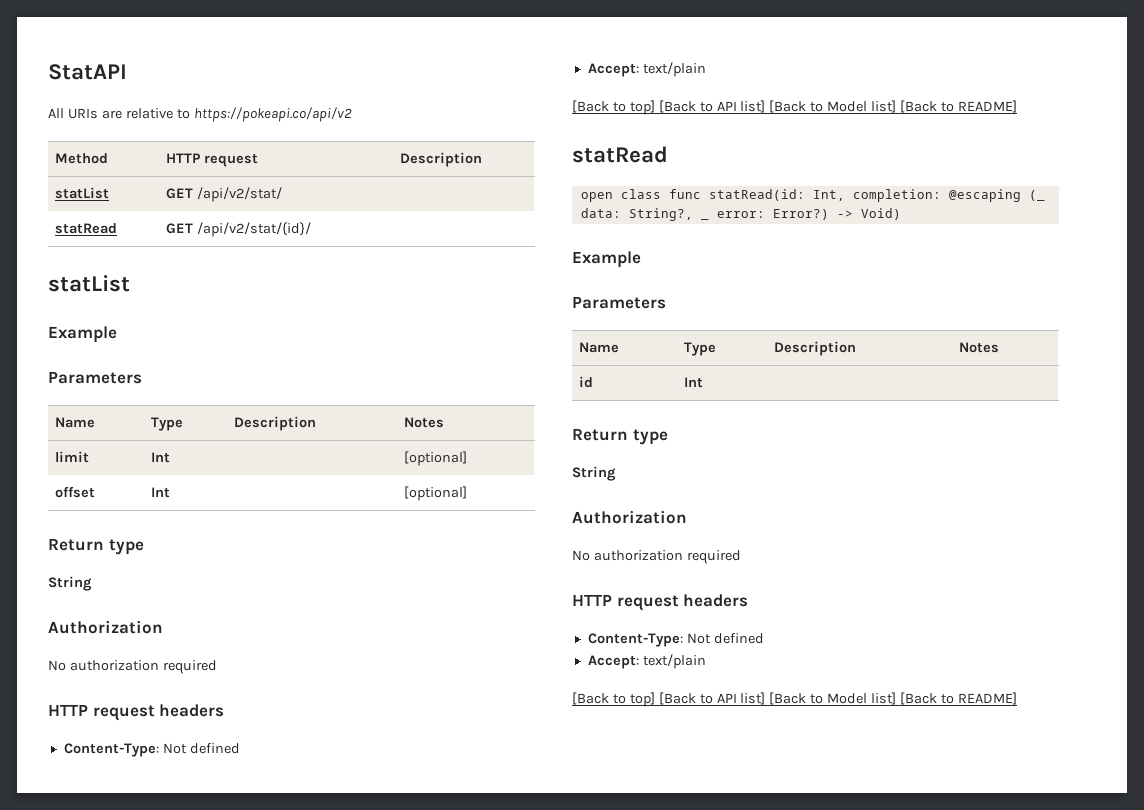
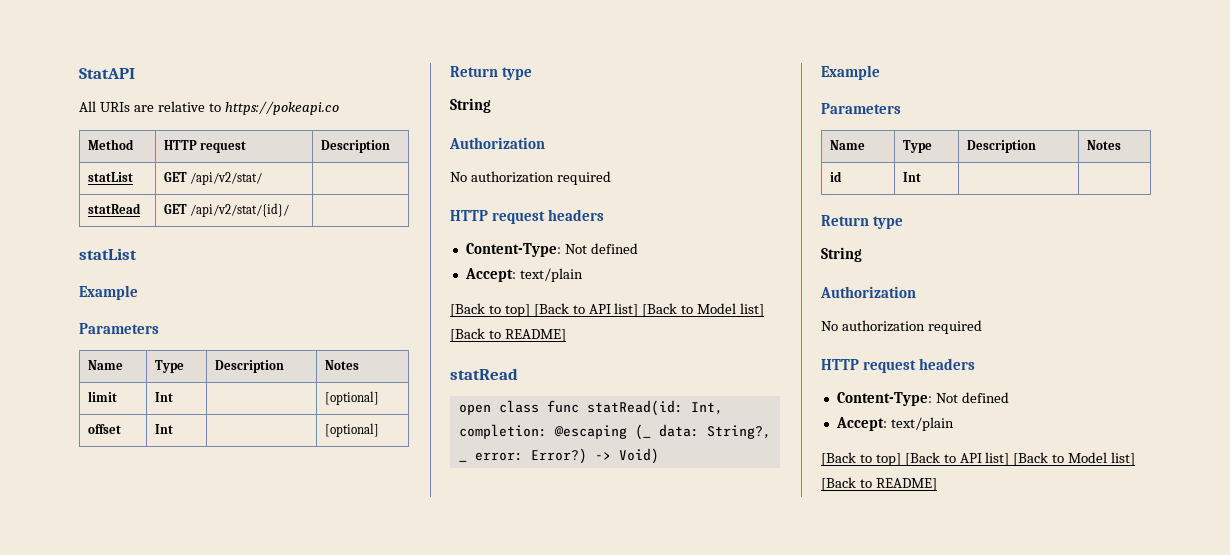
[193,107,352,122] https://pokeapi.co/api/v2 -> [224,101,339,115] https://pokeapi.co

